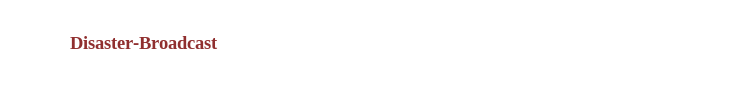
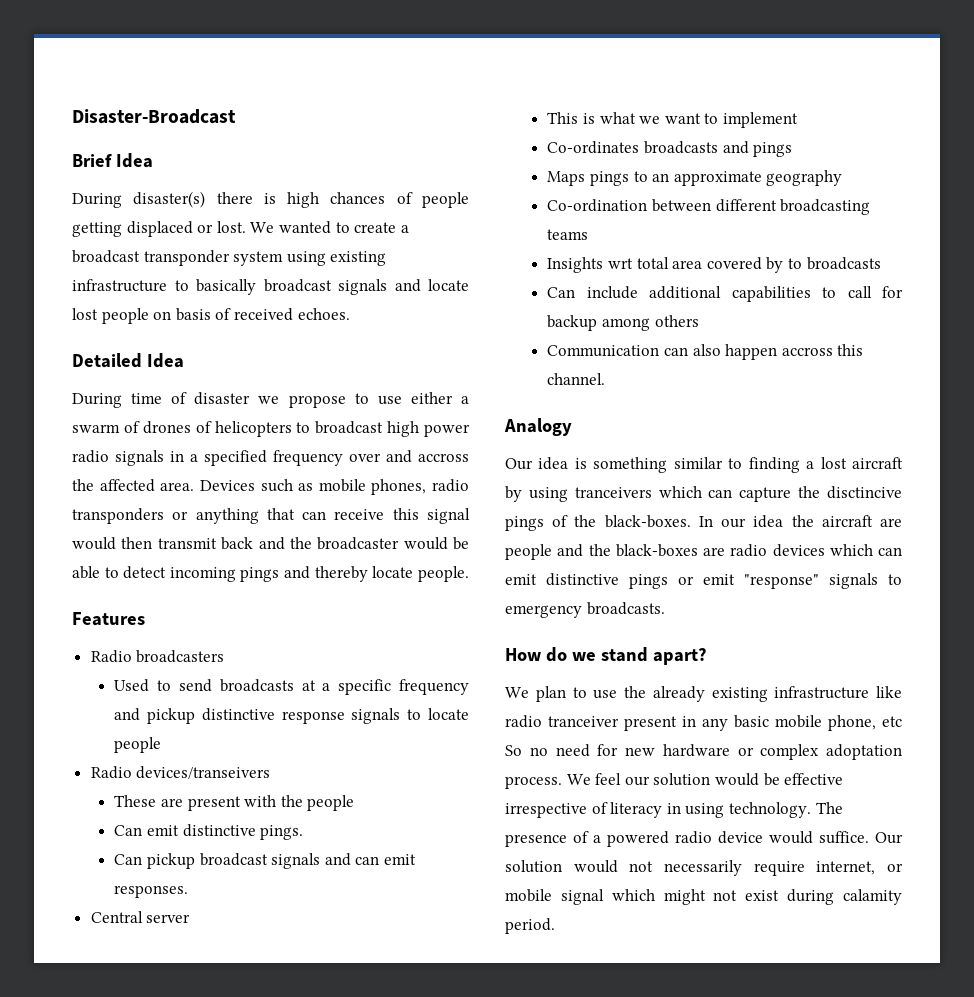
(218, 42) none -> [72,153,153,168] [72,191,469,208] [72,221,409,237] [72,250,387,266] [72,279,469,295] [72,308,350,324] [72,353,184,368] [72,392,469,408] [72,421,470,437] [72,450,469,466] [72,479,469,495] [72,508,470,524] [72,537,469,550] [72,566,469,582] [72,612,145,626] [90,650,225,663] [114,679,469,695] [114,708,470,724] [114,737,162,753] [90,766,271,779] [114,795,355,811] [114,824,304,840] [114,853,416,869] [114,885,189,898] [90,911,191,923] [547,112,798,128] [547,141,793,157] [547,170,843,186] [547,199,871,215] [547,229,589,240] [547,257,881,273] [547,286,903,302] [547,315,699,331] [547,344,864,360] [547,373,606,385] [504,418,572,436] [505,457,903,473] [505,486,902,502] [505,515,902,531] [505,544,902,560] [505,573,902,589] [505,602,665,618] [505,647,707,665] [505,686,902,702] [505,715,902,731] [505,744,902,760] [505,773,844,789] [505,802,843,818] [505,831,903,847] [505,860,903,876] [505,889,902,905] [505,918,555,934] // Brief Idea // During disaster(s) there is high chances of people getting displaced or lost. We wanted to create a broadcast transponder system using existing infrastructure to basically broadcast signals and locate lost people on basis of received echoes. // Detailed Idea // During time of disaster we propose to use either a swarm of drones of helicopters to broadcast high power radio signals in a specified frequency over and accross the affected area. Devices such as mobile phones, radio transponders or anything that can receive this signal would then transmit back and the broadcaster would be able to detect incoming pings and thereby locate people. // Features // Radio broadcasters // Used to send broadcasts at a specific frequency and pickup distinctive response signals to locate people // Radio devices/transeivers // These are present with the people // Can emit distinctive pings. // Can pickup broadcast signals and can emit responses. // Central server // This is what we want to implement // Co-ordinates broadcasts and pings // Maps pings to an approximate geography // Co-ordination between different broadcasting teams // Insights wrt total area covered by to broadcasts // Can include additional capabilities to call for backup among others // Communication can also happen accross this channel. // Analogy // Our idea is something similar to finding a lost aircraft by using tranceivers which can capture the disctincive pings of the black-boxes. In our idea the aircraft are people and the black-boxes are radio devices which can emit distinctive pings or emit "response" signals to emergency broadcasts. // How do we stand apart? // We plan to use the already existing infrastructure like radio tranceiver present in any basic mobile phone, etc So no need for new hardware or complex adoptation process. We feel our solution would be effective irrespective of literacy in using technology. The presence of a powered radio device would suffice. Our solution would not necessarily require internet, or mobile signal which might not exist during calamity period.

